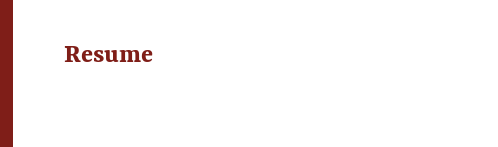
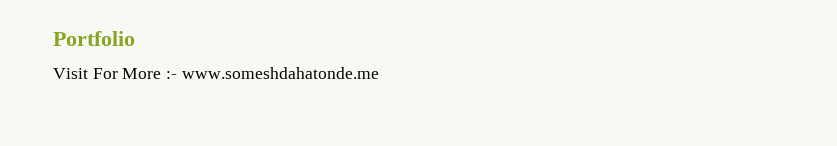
[64,46,153,62] Resume -> [53,31,135,46] [53,67,379,79] Portfolio // Visit For More :- www.someshdahatonde.me

